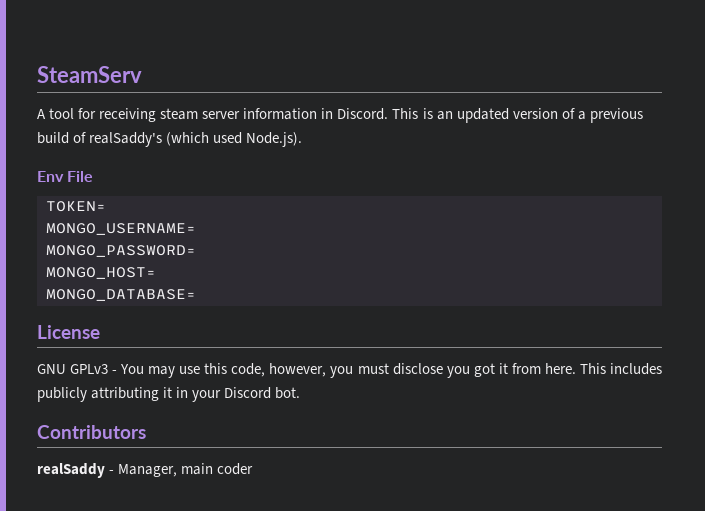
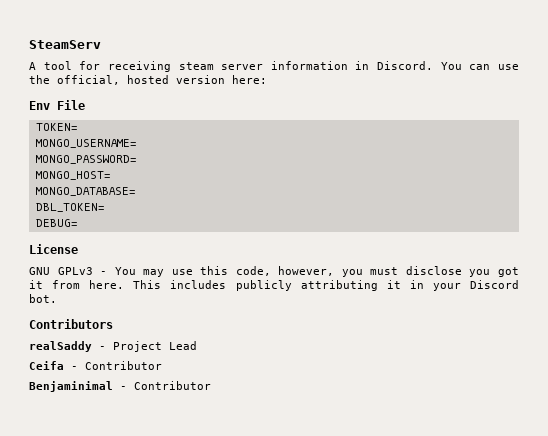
[392,108,643,123] [37,132,303,147] This is an updated version of a previous build of realSaddy's (which used Node.js). -> [440,62,519,70] [29,75,267,85] You can use the official, hosted version here:
(196, 295) none -> [35,203,104,212] [35,219,77,227] // DBL_TOKEN= // DEBUG=
[118,463,254,477] Manager, main coder -> [113,341,197,352] [29,361,162,370] [29,381,211,392] Project Lead // Ceifa - Contributor // Benjaminimal - Contributor

